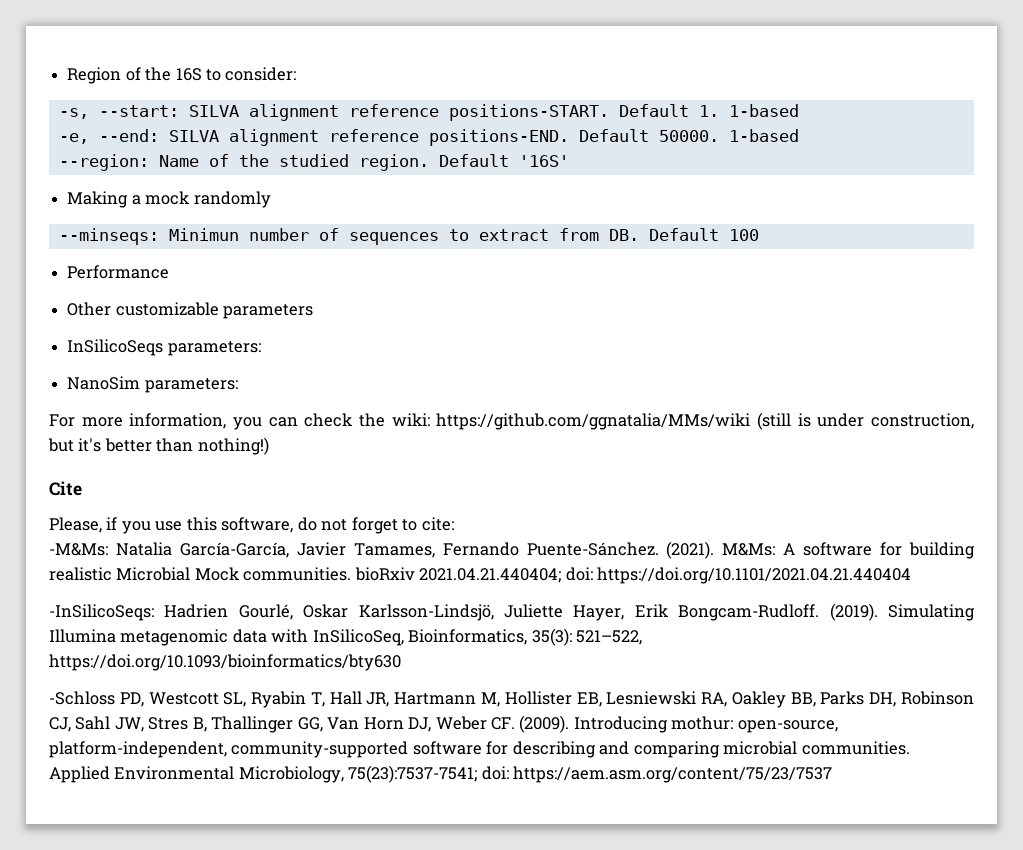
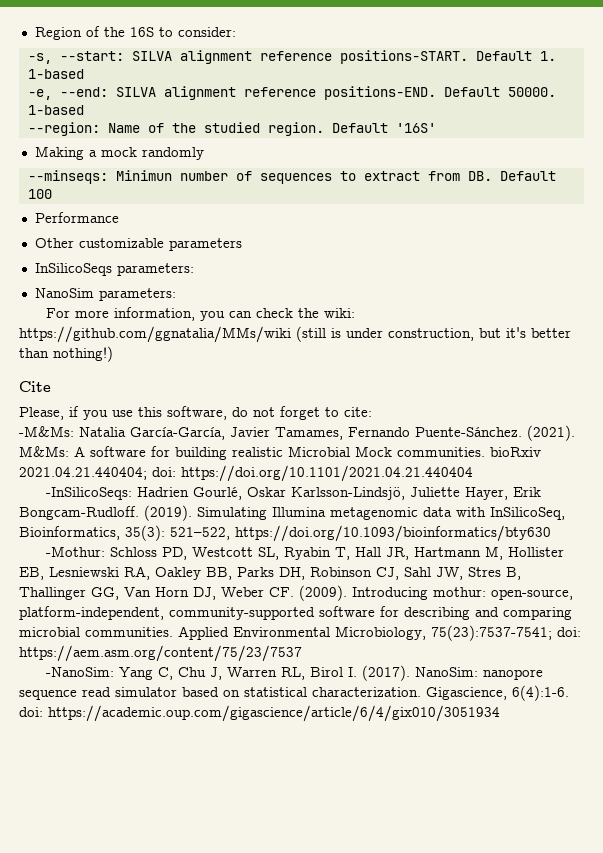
[49,691,115,705] -Schloss -> [46,546,158,557] -Mothur: Schloss
(833, 774) none -> [46,665,544,681] [19,685,569,701] [19,705,500,722] // -NanoSim: Yang C, Chu J, Warren RL, Birol I. (2017). NanoSim: nanopore sequence read simulator based on statistical characterization. Gigascience, 6(4):1-6. doi: https://academic.oup.com/gigascience/article/6/4/gix010/3051934

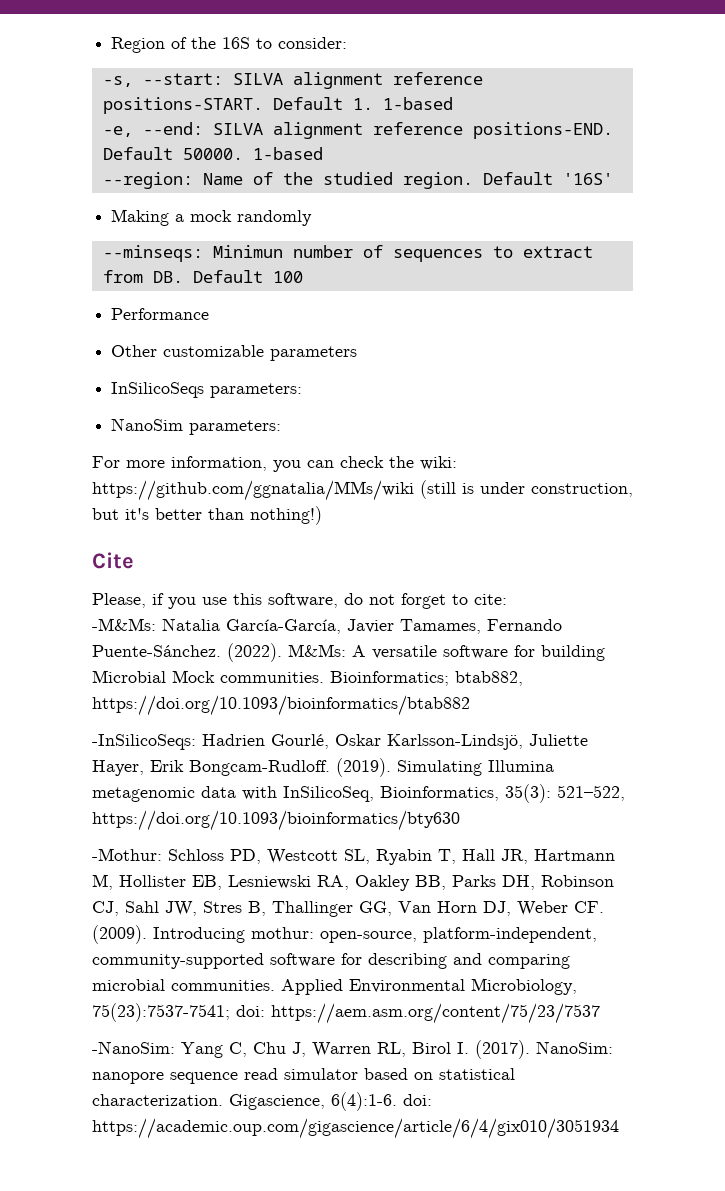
[527,425,575,441] (2021). -> [227,643,282,662] (2022).
(85, 451) none -> [372,645,437,659] versatile
[232,447,283,457] realistic -> (605, 653) none
[490,447,541,457] [19,465,473,482] bioRxiv 2021.04.21.440404; doi: https://doi.org/10.1101/2021.04.21.440404 -> [330,671,523,686] [92,695,470,716] Bioinformatics; btab882, https://doi.org/10.1093/bioinformatics/btab882

